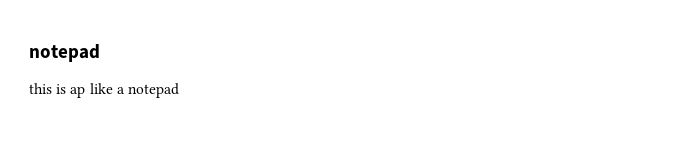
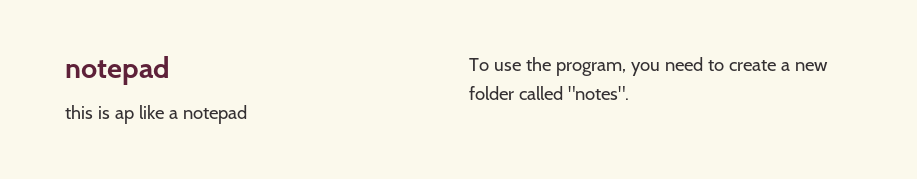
(179, 90) none -> [469,57,828,76] [469,86,629,100] // To use the program, you need to create a new folder called "notes".

